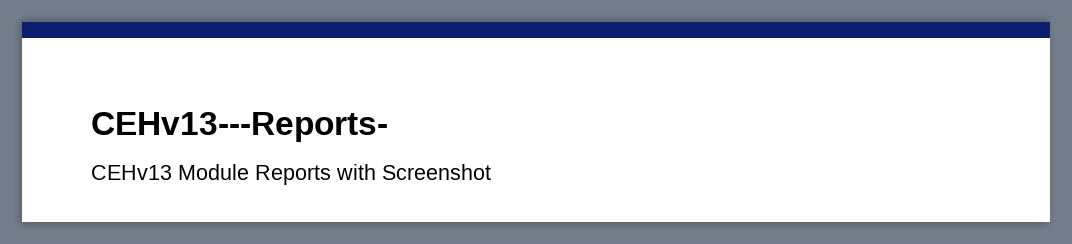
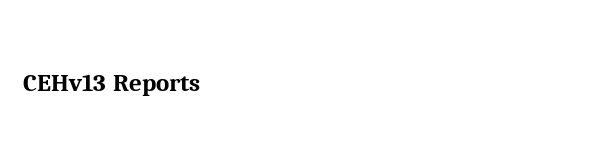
[91,112,388,142] [91,164,491,185] CEHv13---Reports- // CEHv13 Module Reports with Screenshot -> [23,74,200,96] CEHv13 Reports

